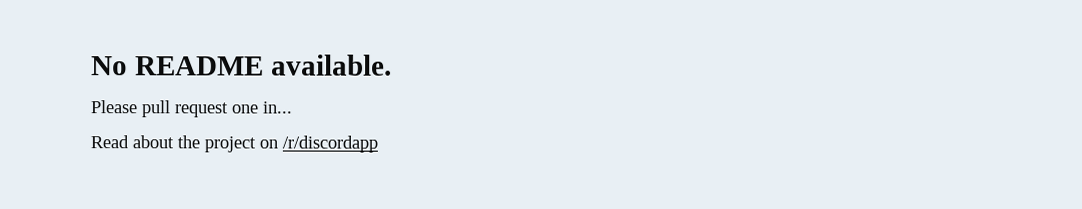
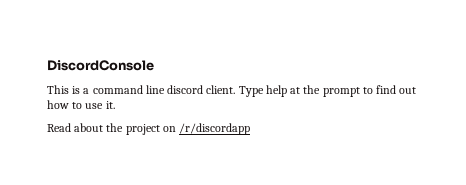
[91,54,392,76] [90,100,293,118] No README available. // Please pull request one in... -> [47,60,154,71] [47,85,417,97] [47,100,115,109] DiscordConsole // This is a command line discord client. Type help at the prompt to find out how to use it.

